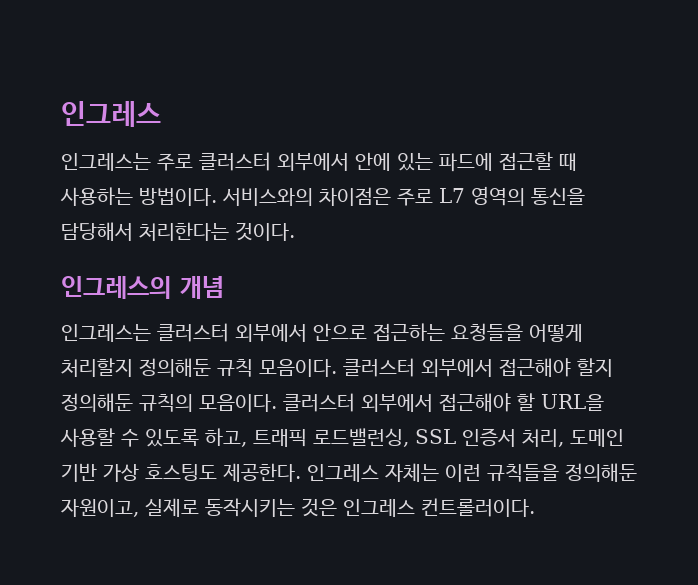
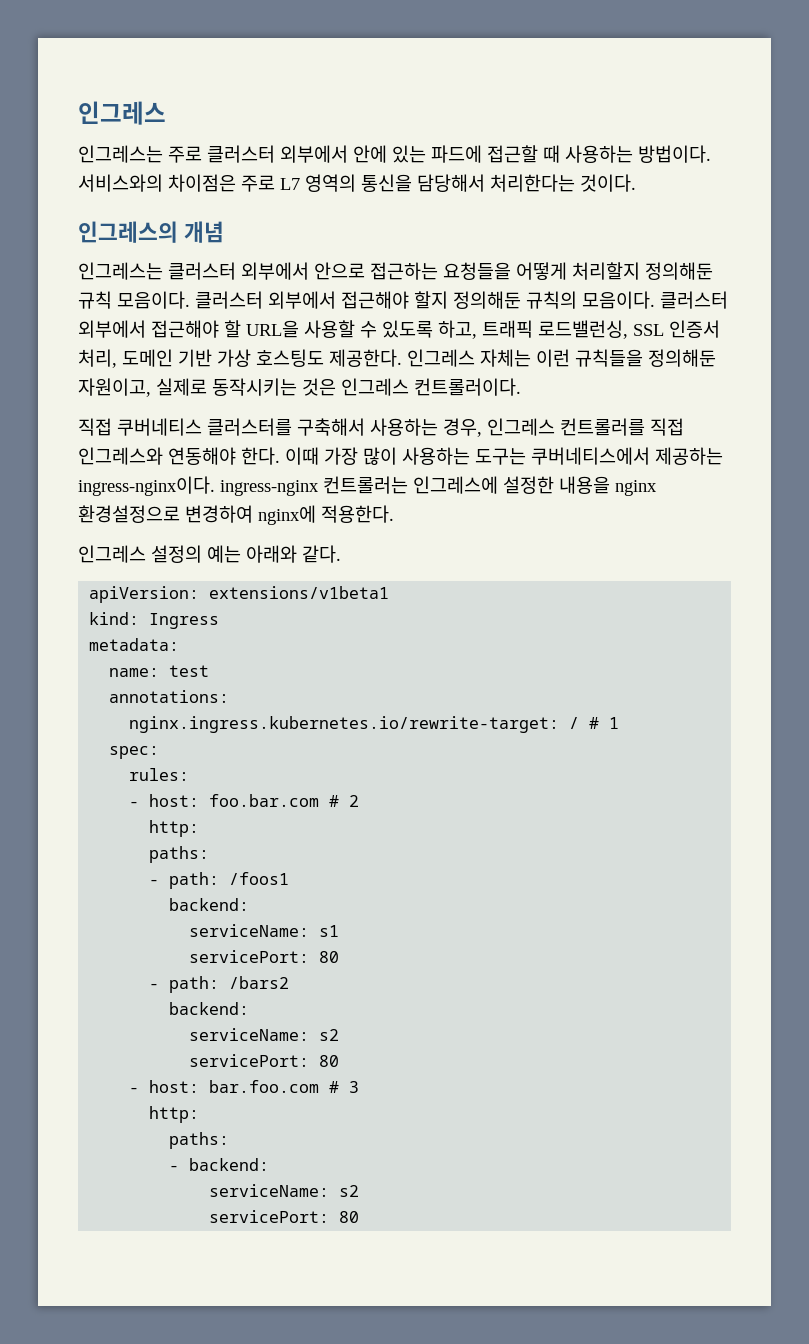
(535, 507) none -> [78,418,684,437] [78,447,723,465] [78,476,657,496] [78,505,394,525] [78,545,341,563] [89,586,390,603] [89,612,220,629] [89,638,180,651] [109,665,210,677] [109,690,230,703] [129,716,620,733] [109,746,160,759] [129,768,190,781] [129,794,360,807] [149,820,200,837] [149,846,210,863] [149,872,290,889] [169,898,250,911] [189,924,340,937] [189,950,340,963] [149,976,290,993] [169,1002,250,1015] [189,1028,340,1041] [189,1054,340,1067] [129,1080,360,1093] [149,1106,200,1123] [169,1132,230,1149] [169,1158,270,1171] [209,1184,360,1197] [209,1210,360,1223] // 직접 쿠버네티스 클러스터를 구축해서 사용하는 경우, 인그레스 컨트롤러를 직접 인그레스와 연동해야 한다. 이때 가장 많이 사용하는 도구는 쿠버네티스에서 제공하는 ingress-nginx이다. ingress-nginx 컨트롤러는 인그레스에 설정한 내용을 nginx 환경설정으로 변경하여 nginx에 적용한다. // 인그레스 설정의 예는 아래와 같다. // apiVersion: extensions/v1beta1 // kind: Ingress // metadata: // name: test // annotations: // nginx.ingress.kubernetes.io/rewrite-target: / # 1 // spec: // rules: // - host: foo.bar.com # 2 // http: // paths: // - path: /foos1 // backend: // serviceName: s1 // servicePort: 80 // - path: /bars2 // backend: // serviceName: s2 // servicePort: 80 // - host: bar.foo.com # 3 // http: // paths: // - backend: // serviceName: s2 // servicePort: 80

